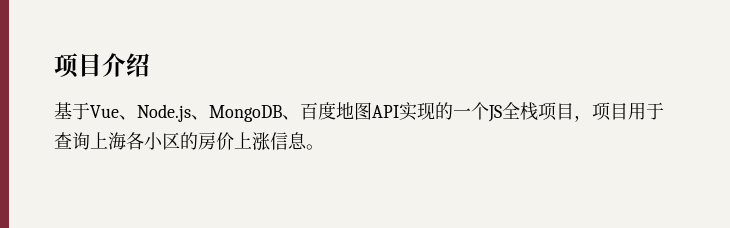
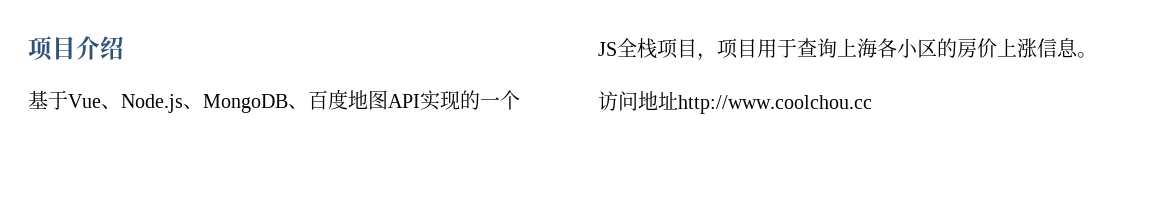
(324, 147) none -> [598,91,872,114] // 访问地址http://www.coolchou.cc

